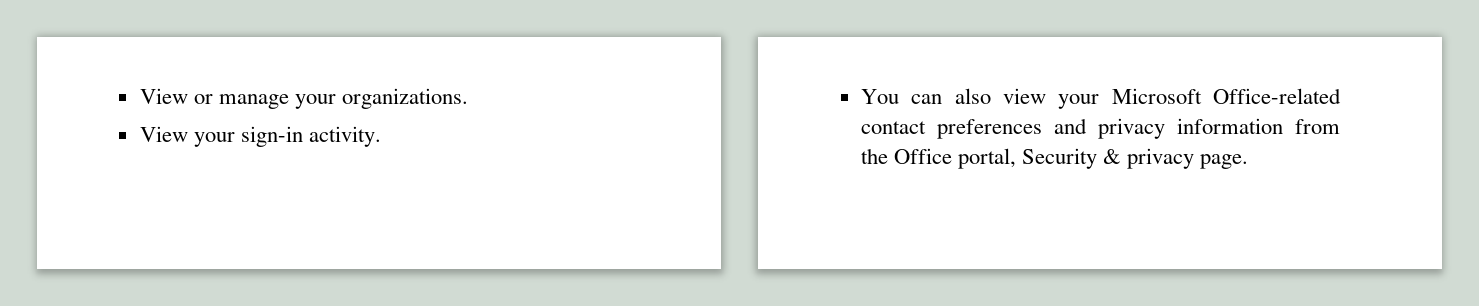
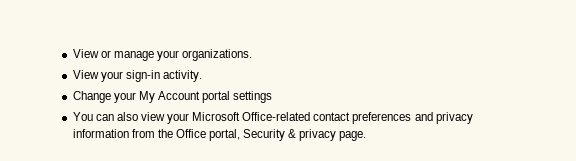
(381, 136) none -> [72,91,273,103] // Change your My Account portal settings

